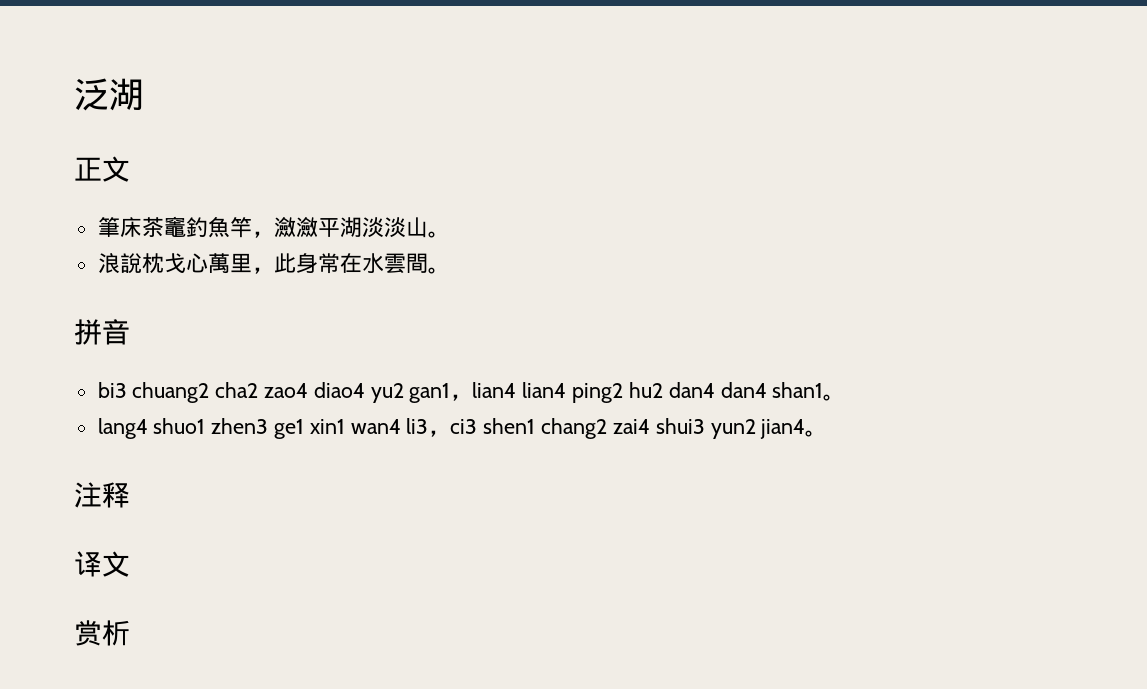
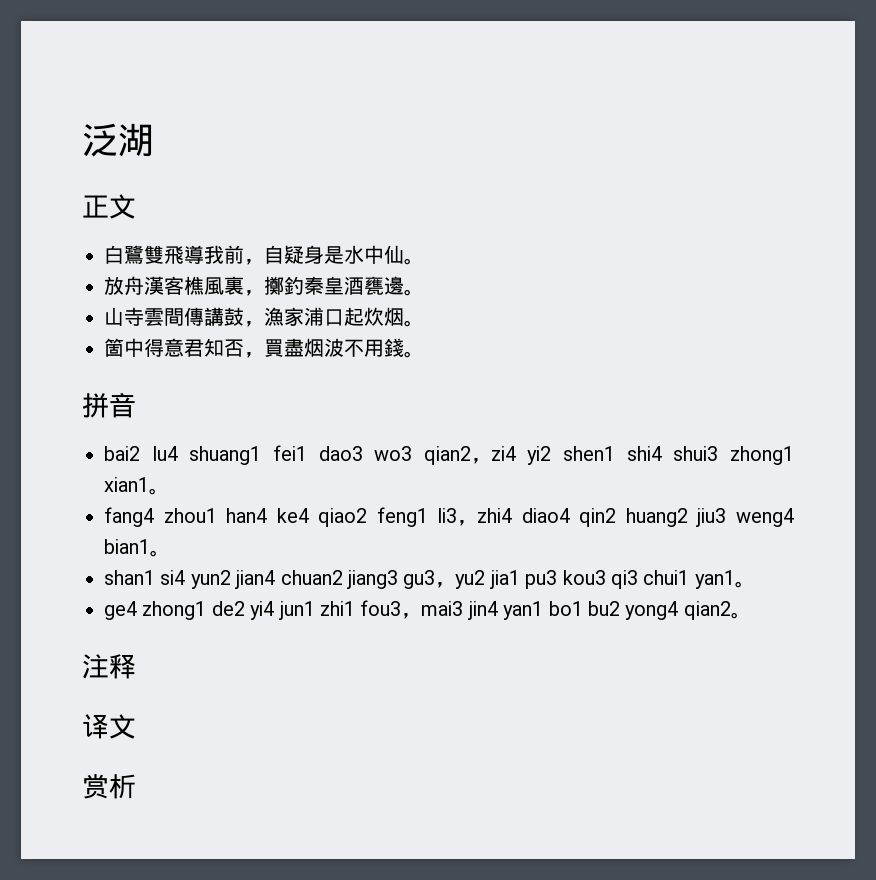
[97,216,450,238] [97,253,450,274] [74,319,130,345] [97,382,846,403] [97,418,806,439] 筆床茶竈釣魚竿，瀲瀲平湖淡淡山。 // 浪說枕戈心萬里，此身常在水雲間。 // 拼音 // bi3 chuang2 cha2 zao4 diao4 yu2 gan1，lian4 lian4 ping2 hu2 dan4 dan4 shan1。 // lang4 shuo1 zhen3 ge1 xin1 wan4 li3，ci3 shen1 chang2 zai4 shui3 yun2 jian4 -> [104,245,424,265] [104,276,424,296] [104,307,424,327] [104,338,424,358] [82,392,136,418] [104,445,794,465] [104,477,169,495] [104,507,794,527] [104,539,170,557] [104,570,755,589] [104,600,731,620] 白鷺雙飛導我前，自疑身是水中仙。 // 放舟漢客樵風裏，擲釣秦皇酒甕邊。 // 山寺雲間傳講鼓，漁家浦口起炊烟。 // 箇中得意君知否，買盡烟波不用錢。 // 拼音 // bai2 lu4 shuang1 fei1 dao3 wo3 qian2，zi4 yi2 shen1 shi4 shui3 zhong1 xian1。 // fang4 zhou1 han4 ke4 qiao2 feng1 li3，zhi4 diao4 qin2 huang2 jiu3 weng4 bian1。 // shan1 si4 yun2 jian4 chuan2 jiang3 gu3，yu2 jia1 pu3 kou3 qi3 chui1 yan1。 // ge4 zhong1 de2 yi4 jun1 zhi1 fou3，mai3 jin4 yan1 bo1 bu2 yong4 qian2

